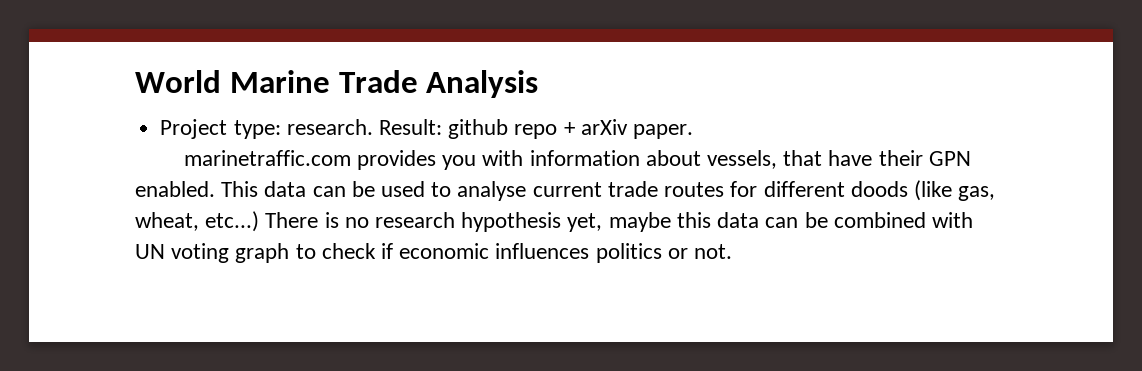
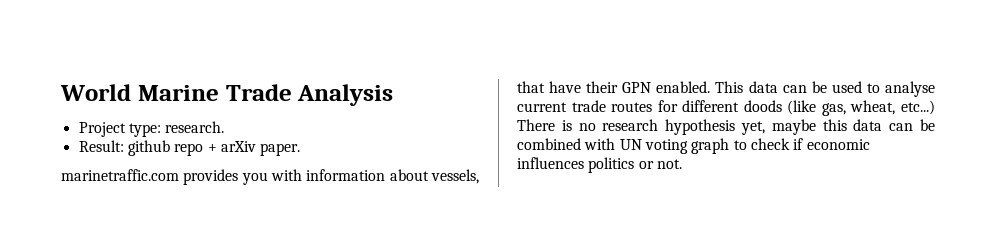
(373, 127) none -> (225, 127) //

